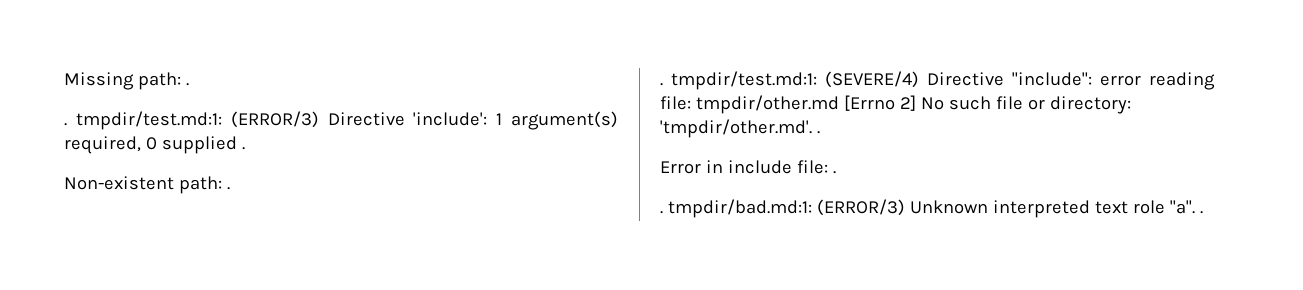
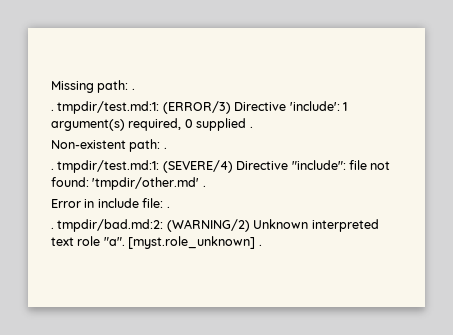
[1100,72,1215,90] [660,95,1131,114] [660,119,812,138] error reading file: tmpdir/other.md [Errno 2] No such file or directory: 'tmpdir/other.md'. -> [348,160,391,170] [51,177,200,190] file not found: 'tmpdir/other.md'
[667,199,905,218] tmpdir/bad.md:1: (ERROR/3) -> [57,219,250,232] tmpdir/bad.md:2: (WARNING/2)
(1195, 207) none -> [128,236,256,249] [myst.role_unknown]

